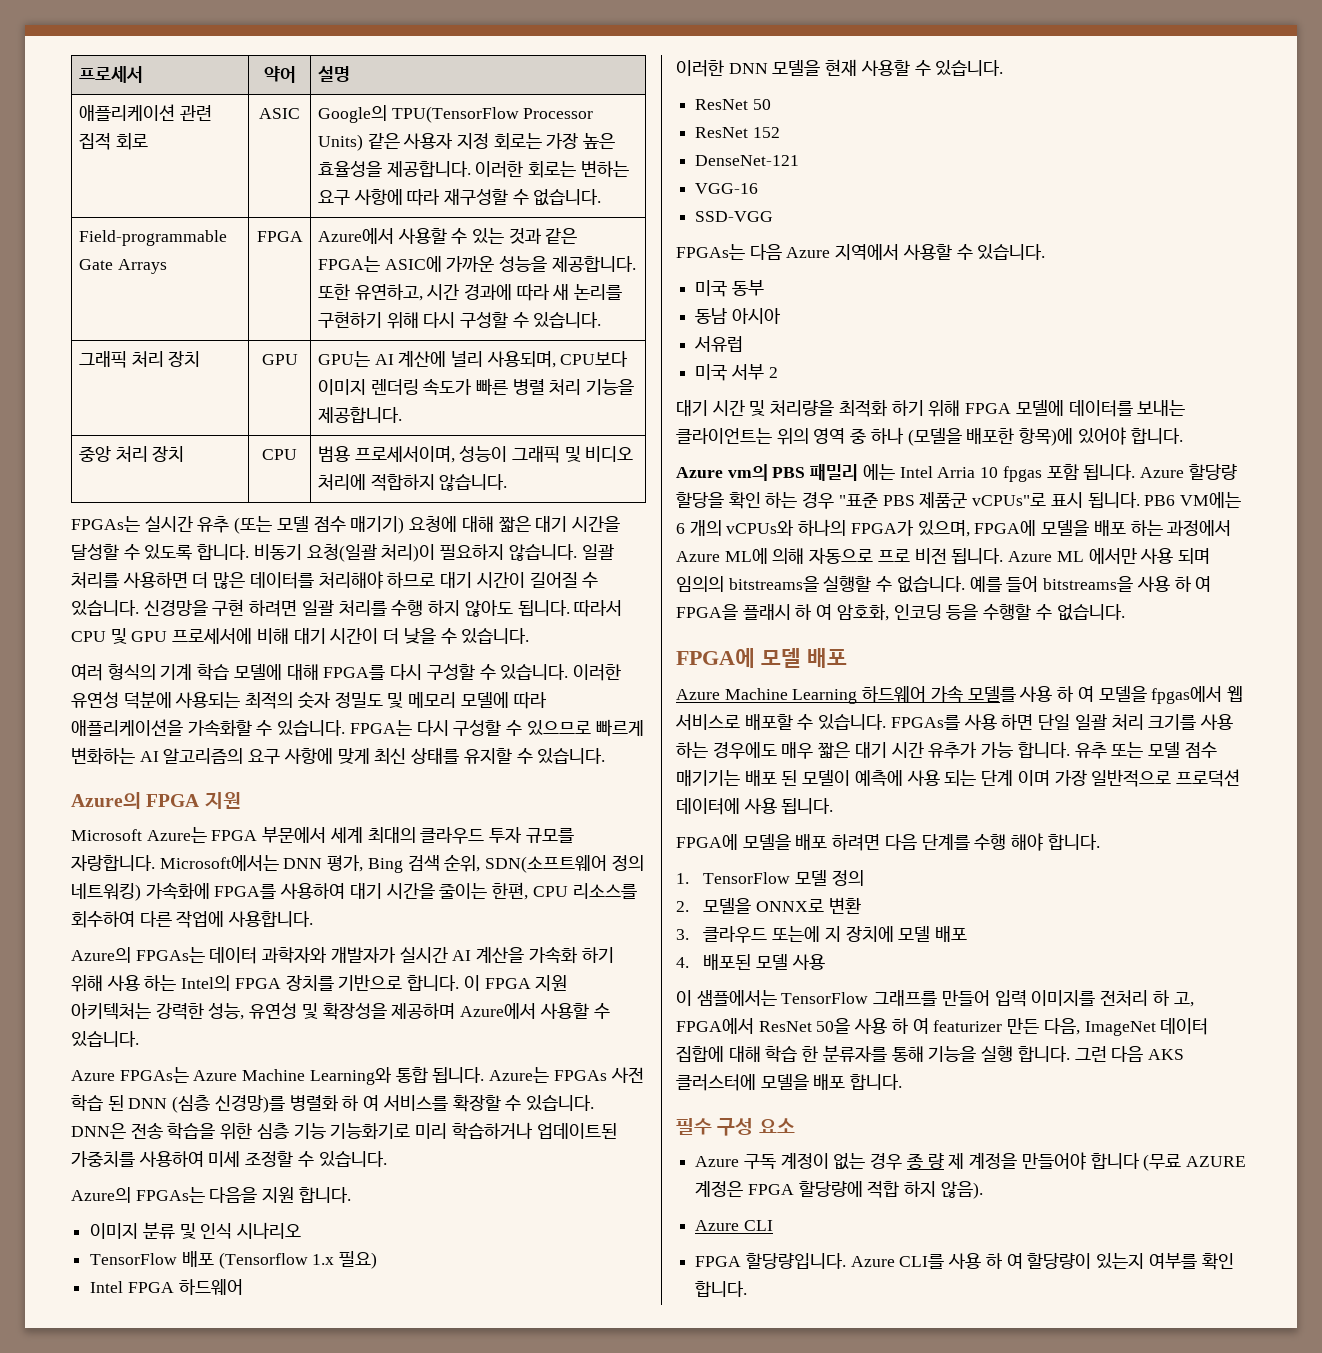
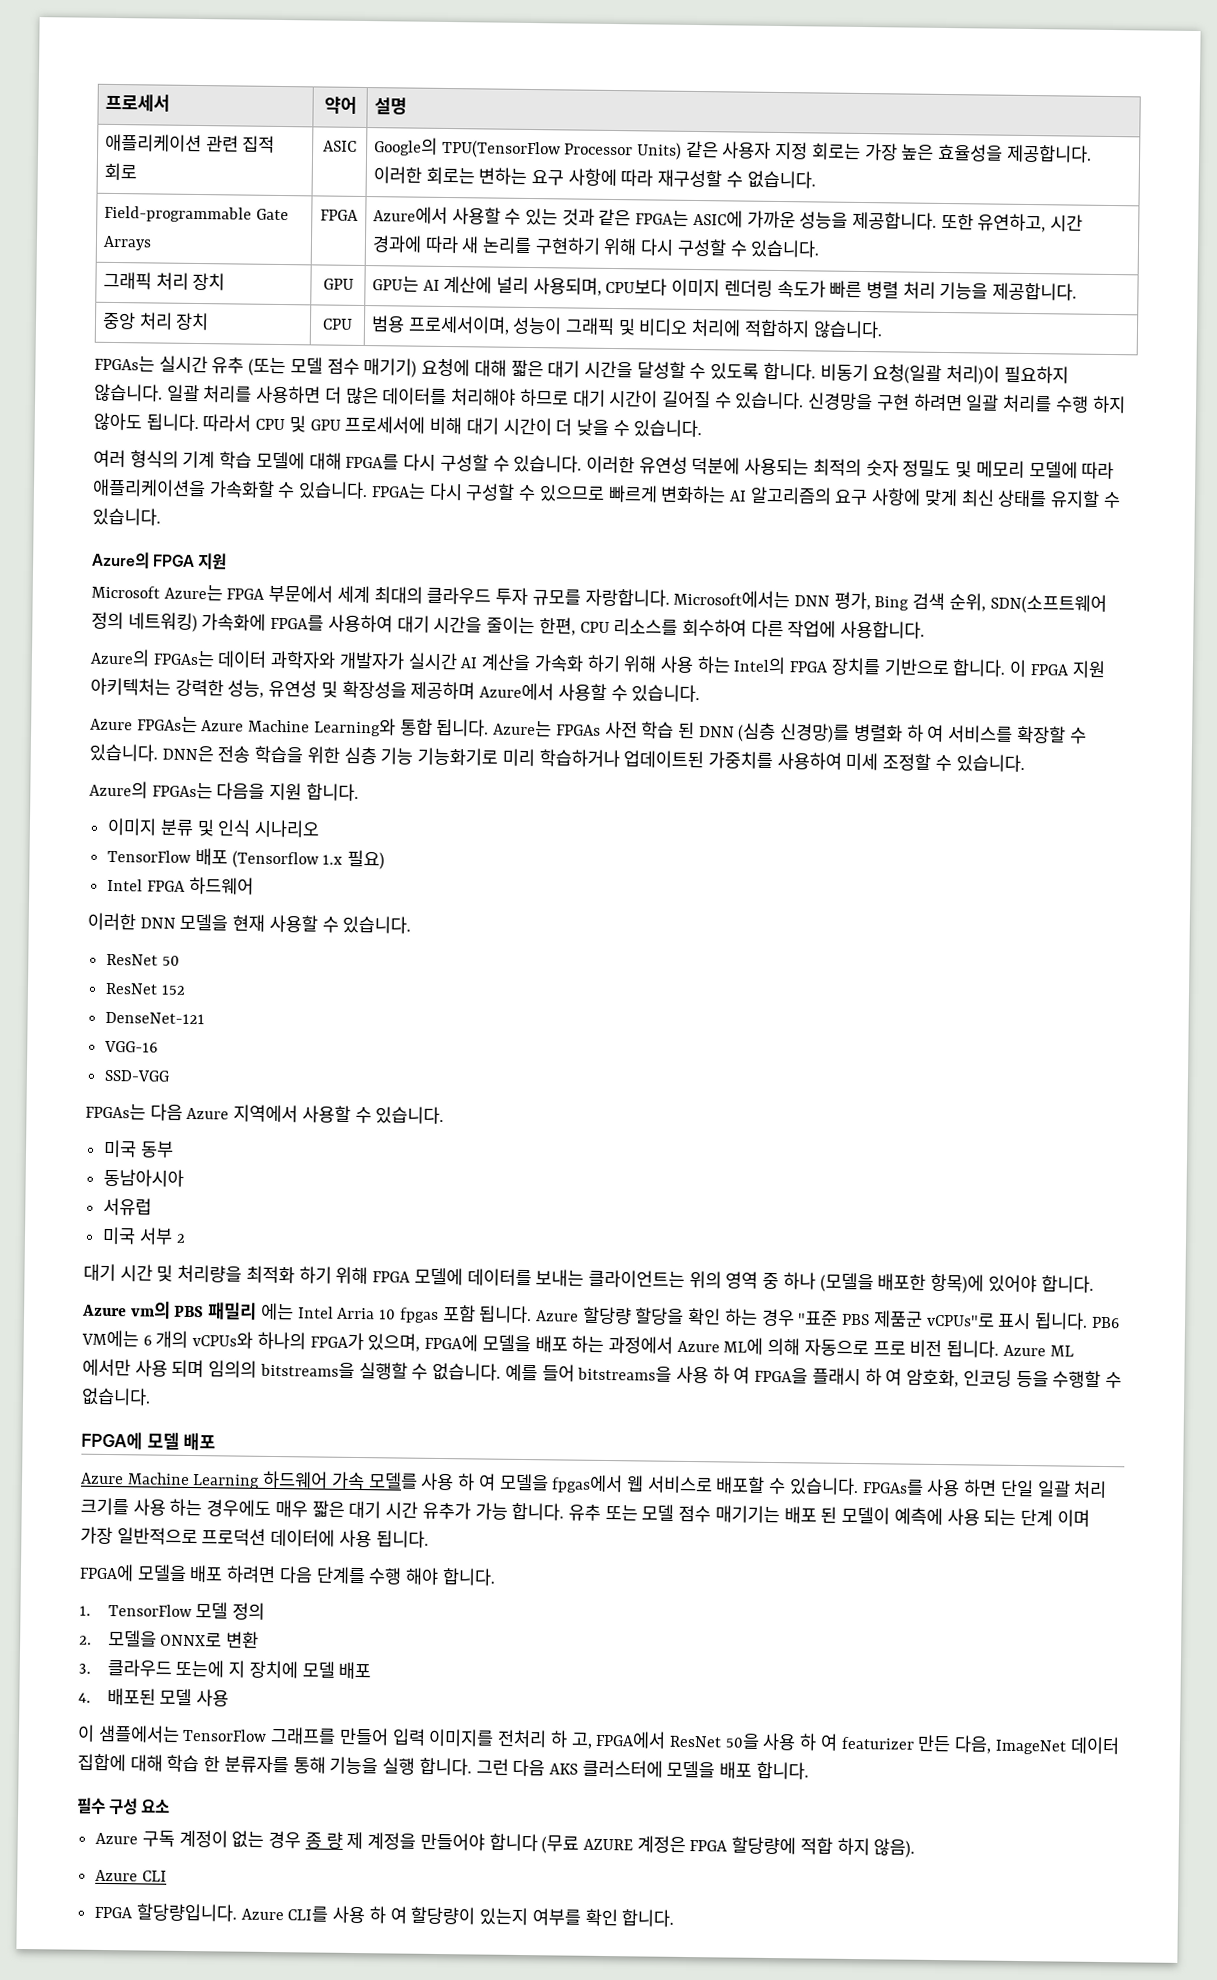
[695,308,781,324] 동남 아시아 -> [103,1168,185,1187] 동남아시아

